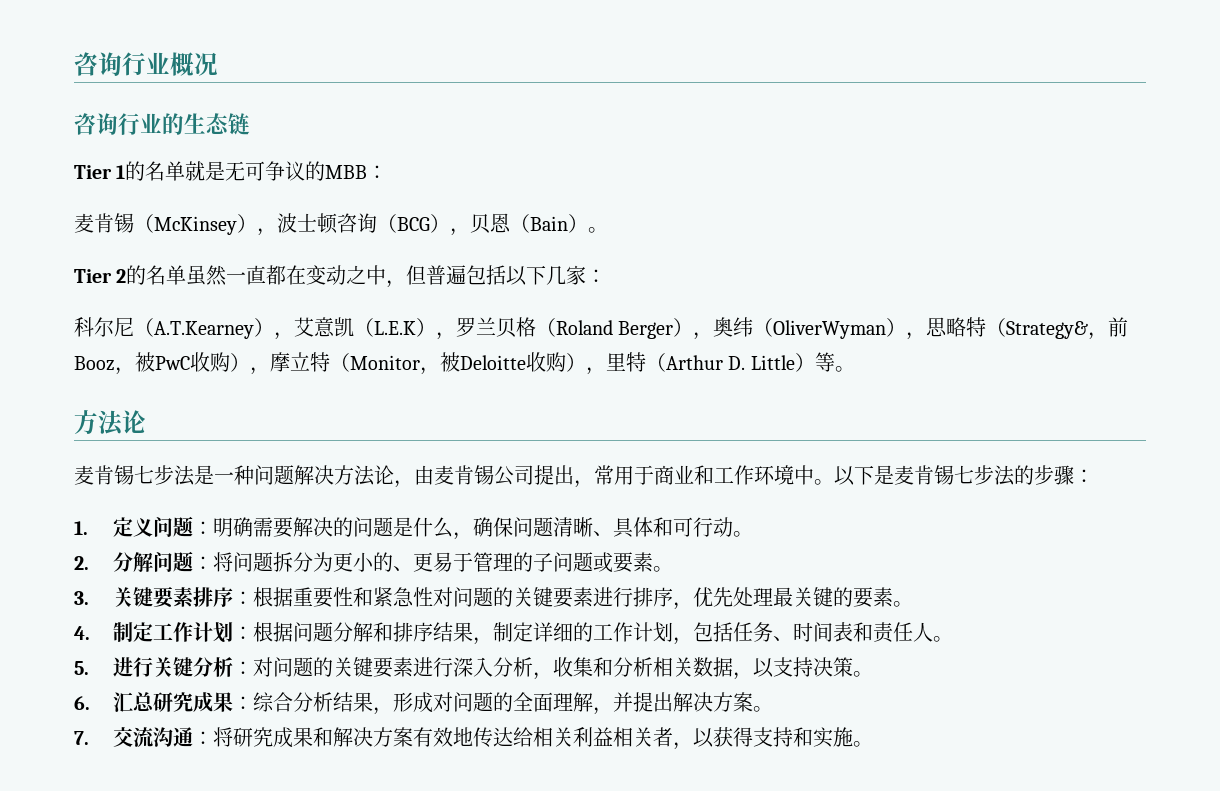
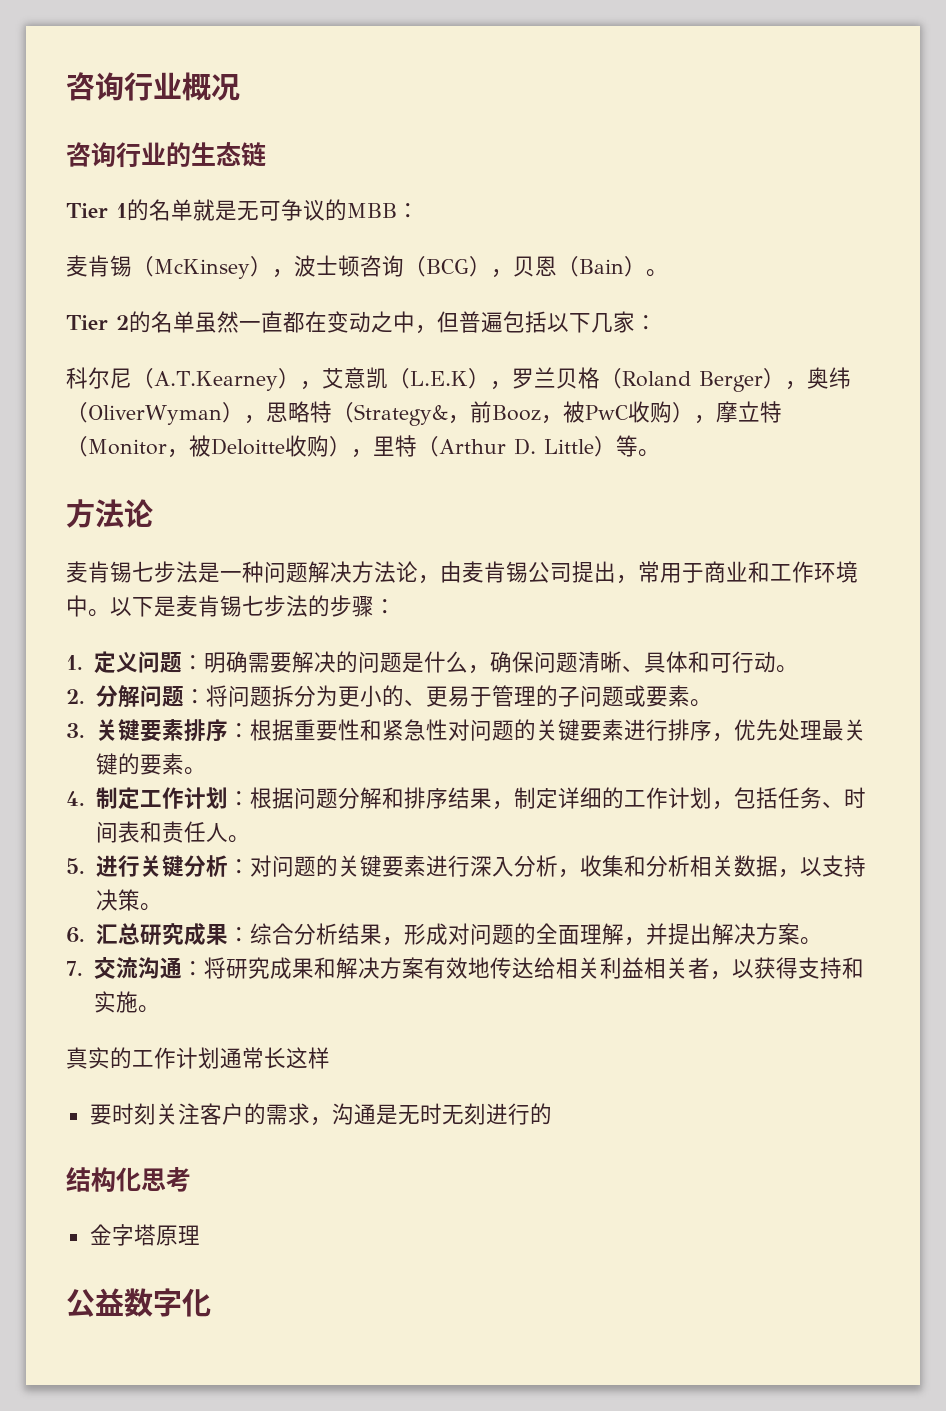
(873, 744) none -> [66,1047,330,1069] [89,1103,552,1126] [66,1167,191,1192] [89,1224,200,1246] [66,1288,211,1317] // 真实的工作计划通常长这样 // 要时刻关注客户的需求，沟通是无时无刻进行的 // 结构化思考 // 金字塔原理 // 公益数字化

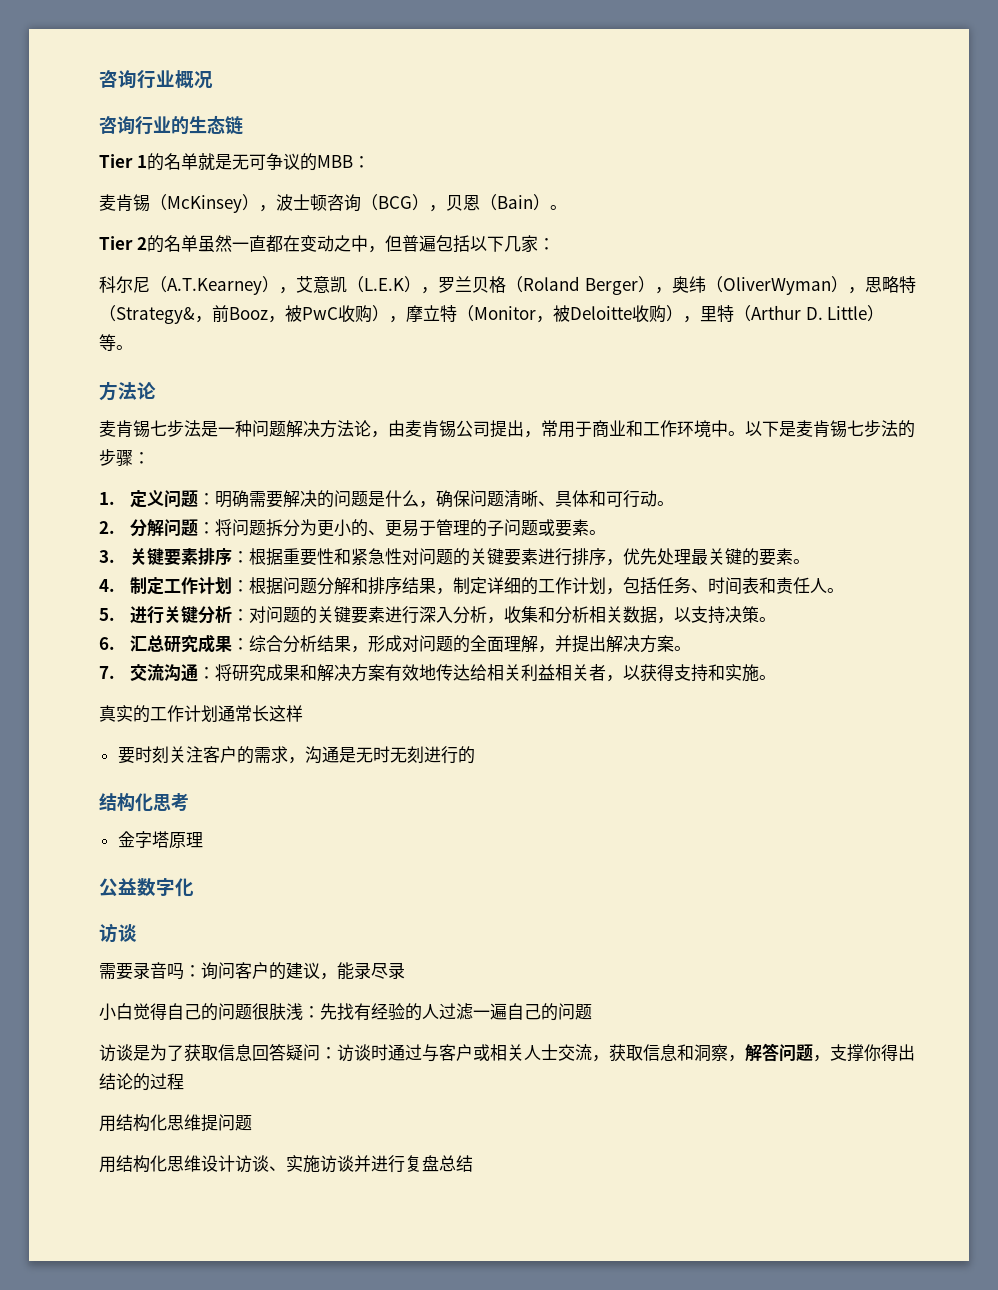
(211, 1302) none -> [99,923,137,943] [99,962,405,980] [99,1003,592,1021] [99,1043,915,1062] [99,1073,184,1091] [99,1114,252,1132] [99,1155,473,1173] // 访谈 // 需要录音吗：询问客户的建议，能录尽录 // 小白觉得自己的问题很肤浅：先找有经验的人过滤一遍自己的问题 // 访谈是为了获取信息回答疑问：访谈时通过与客户或相关人士交流，获取信息和洞察，解答问题，支撑你得出结论的过程 // 用结构化思维提问题 // 用结构化思维设计访谈、实施访谈并进行复盘总结

